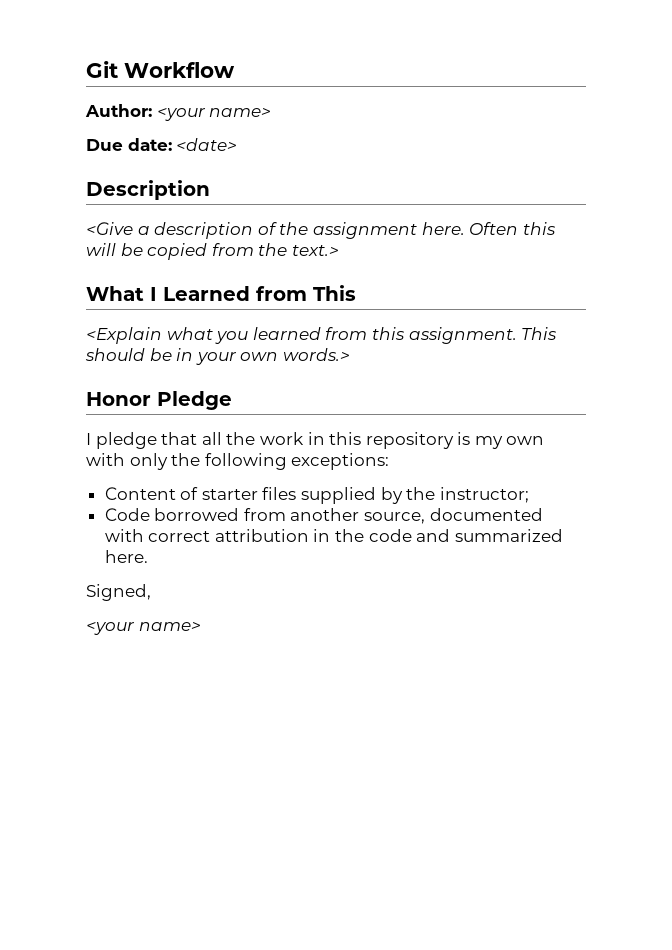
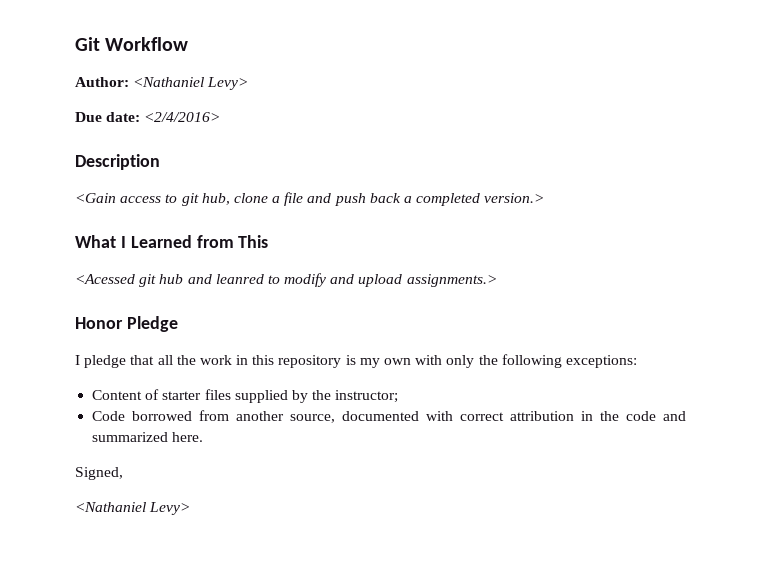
[156,107,272,121] <your name> -> [133,77,249,90] <Nathaniel Levy>
[176,138,238,151] <date> -> [144,112,221,122] <2/4/2016>
[86,222,555,239] [86,243,339,260] <Give a description of the assignment here. Often this will be copied from the text.> -> [75,192,545,206] <Gain access to git hub, clone a file and push back a completed version.>
[86,327,557,344] [85,348,350,365] <Explain what you learned from this assignment. This should be in your own words.> -> [75,273,497,287] <Acessed git hub and leanred to modify and upload assignments.>
[86,621,201,635] <your name> -> [75,502,191,515] <Nathaniel Levy>

